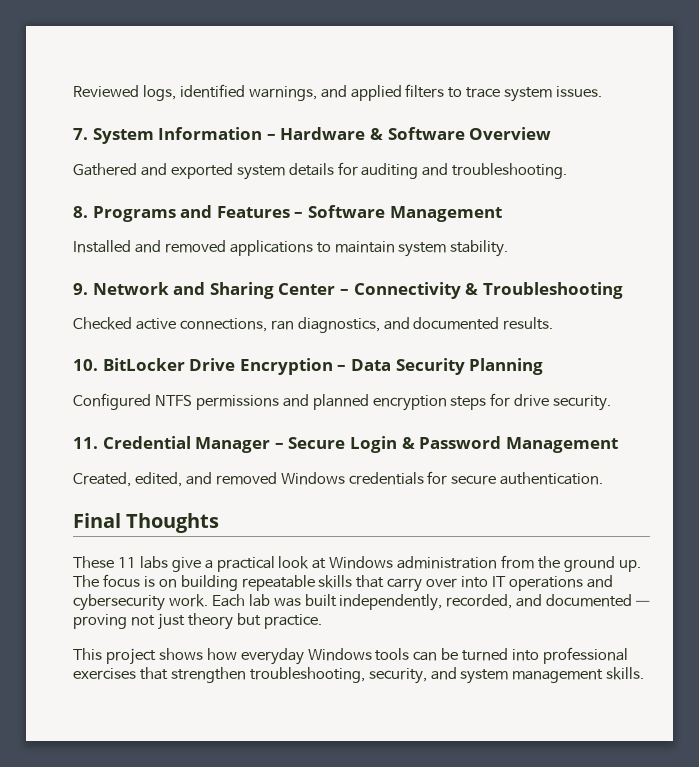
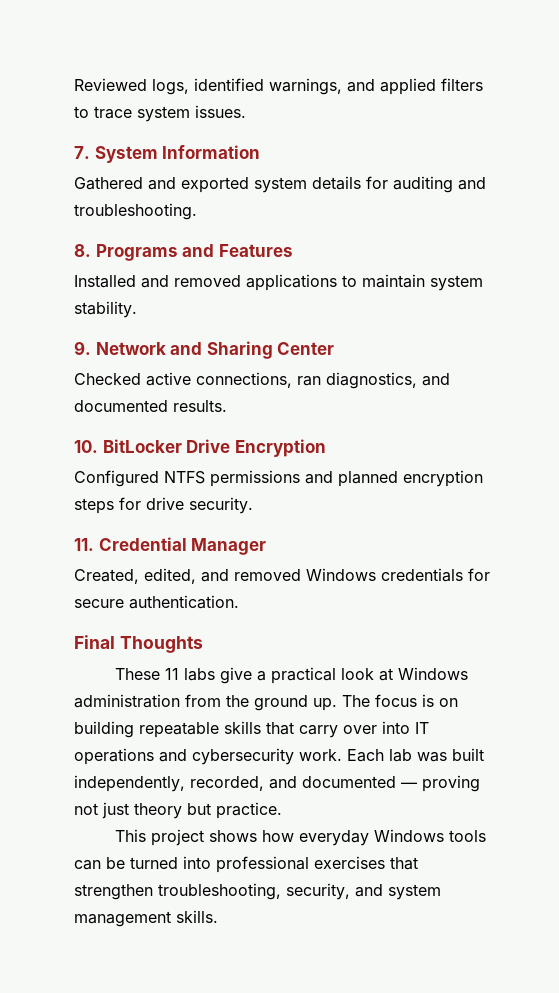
[266,127,552,140] – Hardware & Software Overview -> (261, 152) none
[294,205,502,222] – Software Management -> (293, 250) none
[339,282,623,299] – Connectivity & Troubleshooting -> (335, 348) none
[337,358,544,375] – Data Security Planning -> (326, 448) none
[274,436,618,453] – Secure Login & Password Management -> (267, 546) none

